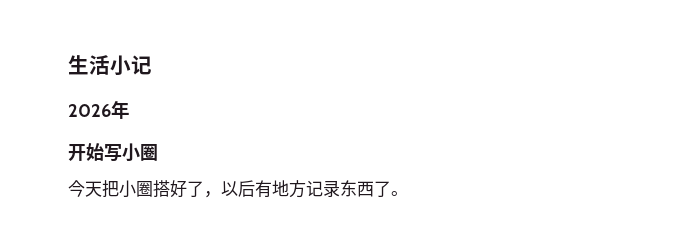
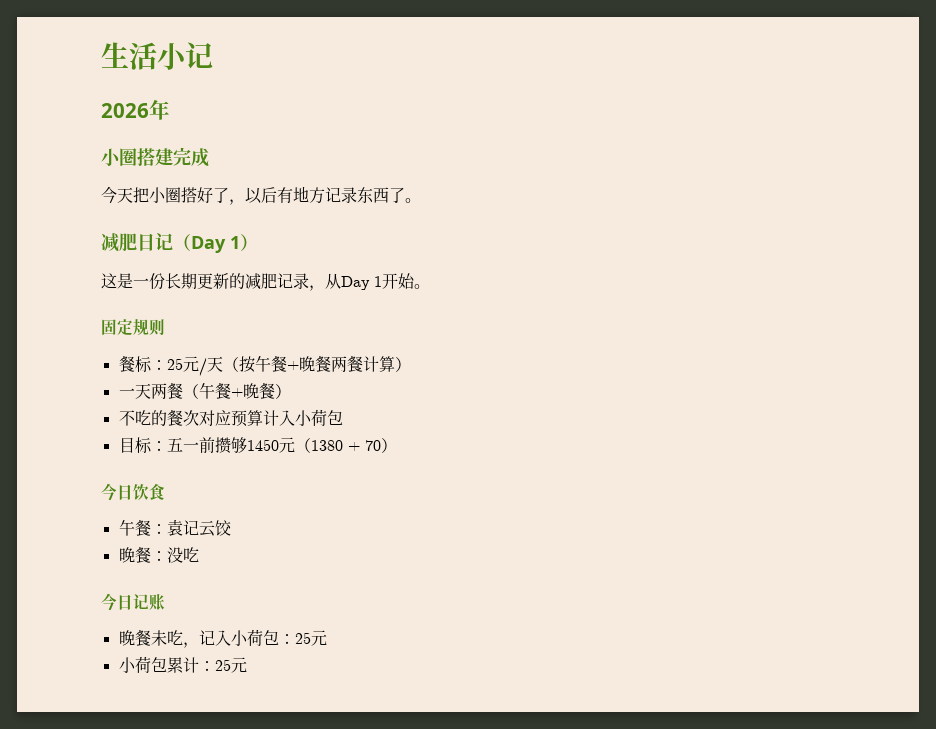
[68,143,158,162] 开始写小圈 -> [101,147,209,167] 小圈搭建完成
(408, 193) none -> [101,233,258,253] [101,273,430,291] [101,319,165,336] [118,355,411,376] [118,382,291,399] [118,409,343,427] [118,437,397,454] [101,483,165,501] [118,519,232,537] [118,546,199,563] [101,593,165,611] [118,629,327,648] [118,656,247,673] // 减肥日记（Day 1） // 这是一份长期更新的减肥记录，从Day 1开始。 // 固定规则 // 餐标：25元/天（按午餐+晚餐两餐计算） // 一天两餐（午餐+晚餐） // 不吃的餐次对应预算计入小荷包 // 目标：五一前攒够1450元（1380 + 70） // 今日饮食 // 午餐：袁记云饺 // 晚餐：没吃 // 今日记账 // 晚餐未吃，记入小荷包：25元 // 小荷包累计：25元

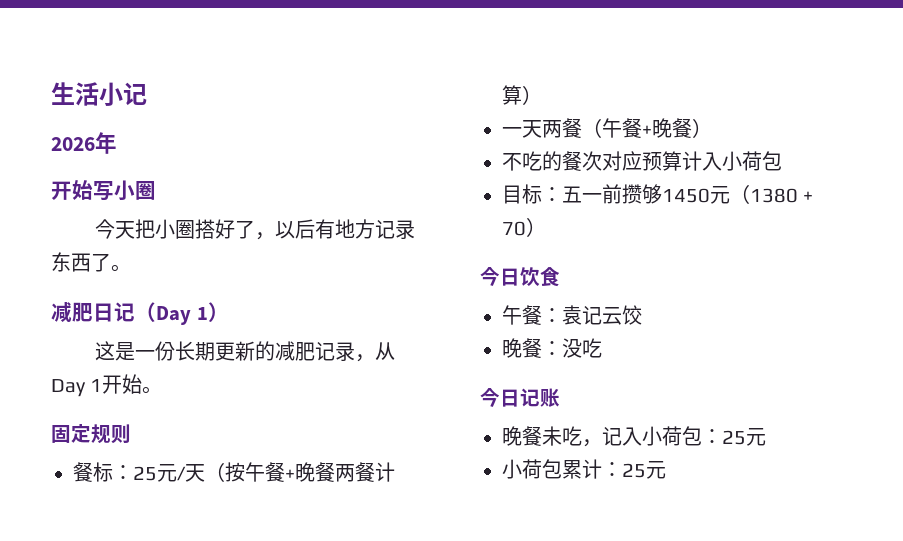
[101,147,209,167] 小圈搭建完成 -> [51,180,156,201] 开始写小圈

